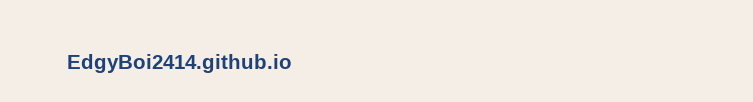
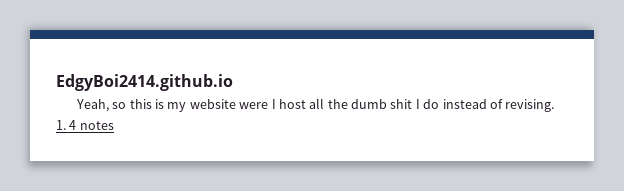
(292, 63) none -> [75,98,555,112] [56,120,114,130] // Yeah, so this is my website were I host all the dumb shit I do instead of revising. // 1. 4 notes

